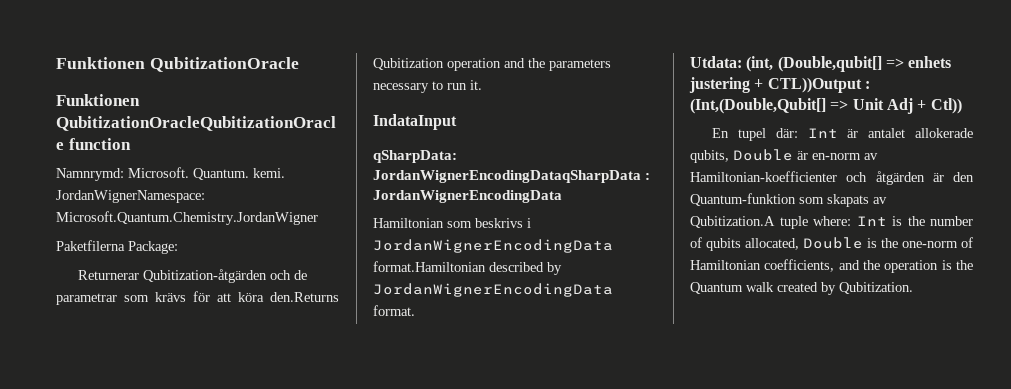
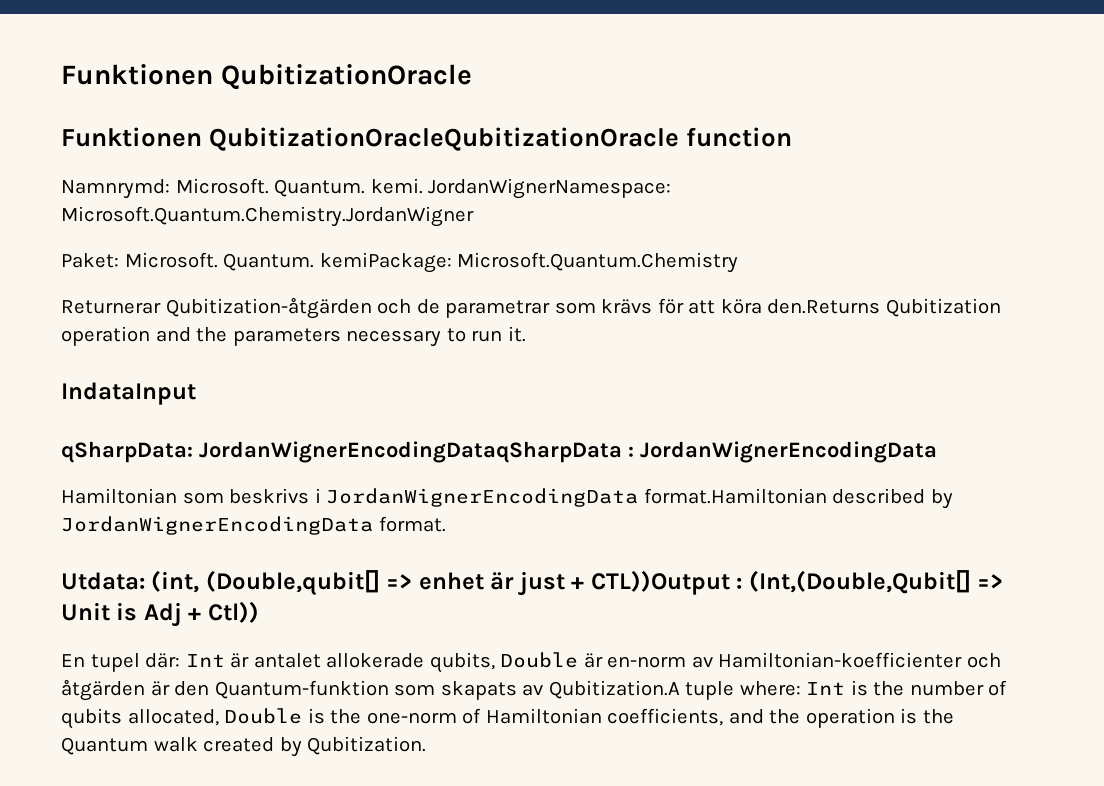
[56,240,178,254] Paketfilerna Package: -> [61,252,739,273] Paket: Microsoft. Quantum. kemiPackage: Microsoft.Quantum.Chemistry
[908,56,952,68] [689,77,750,93] enhets justering -> [418,571,565,596] enhet är just
(884, 104) none -> [116,602,138,621] is

